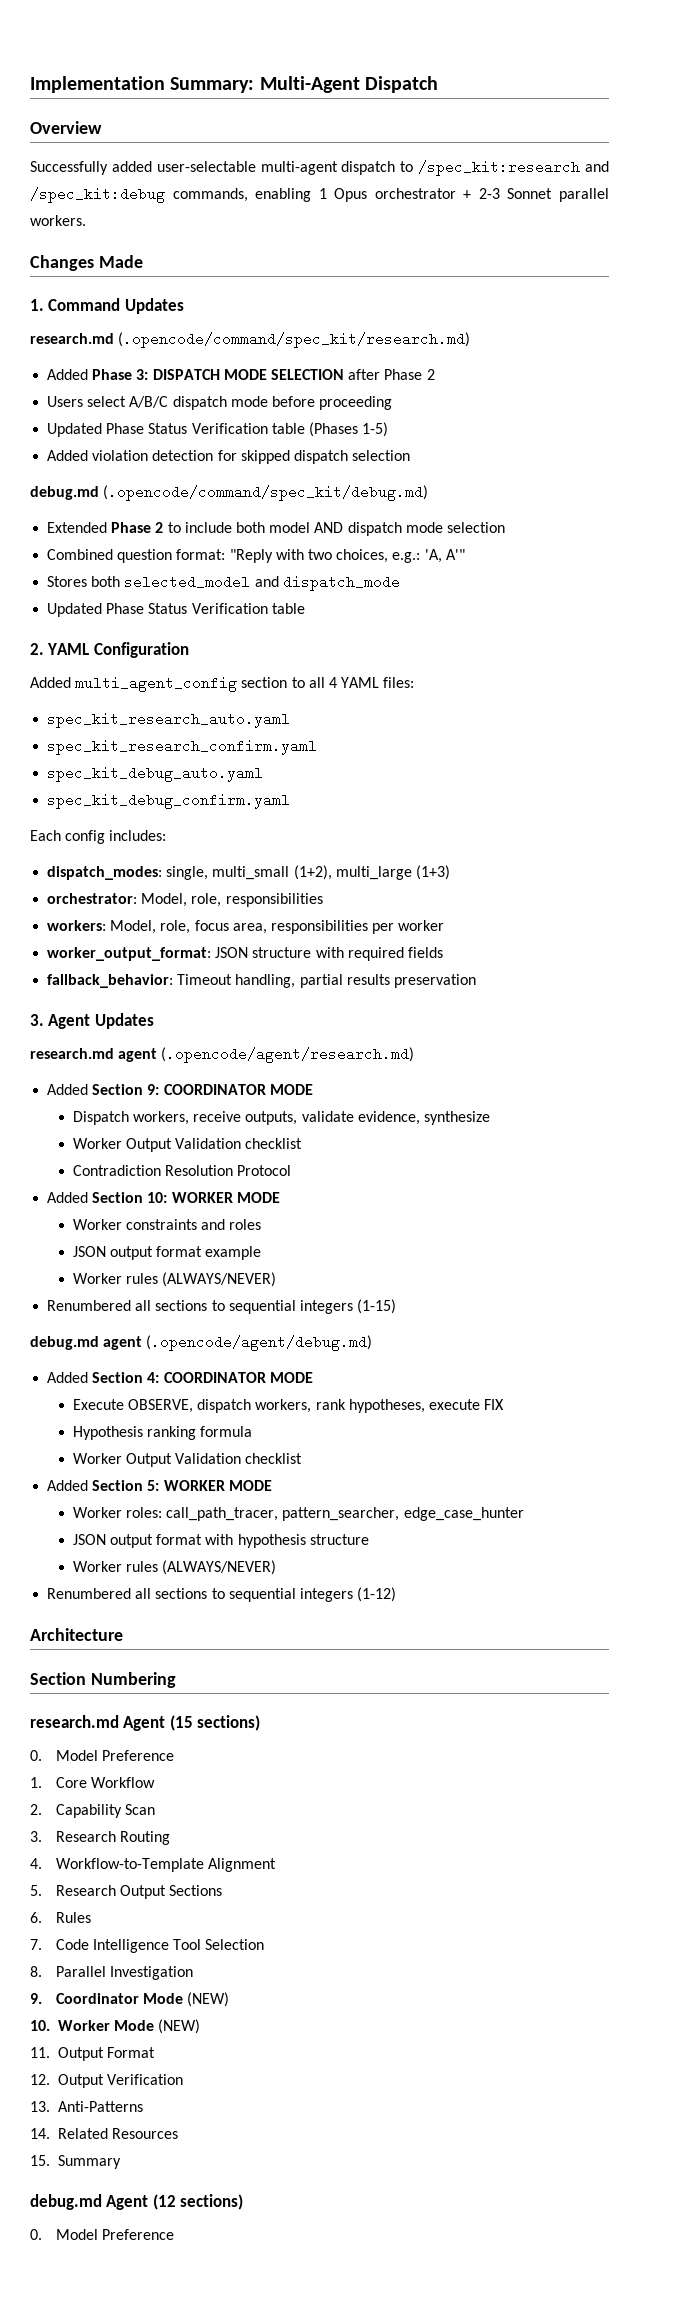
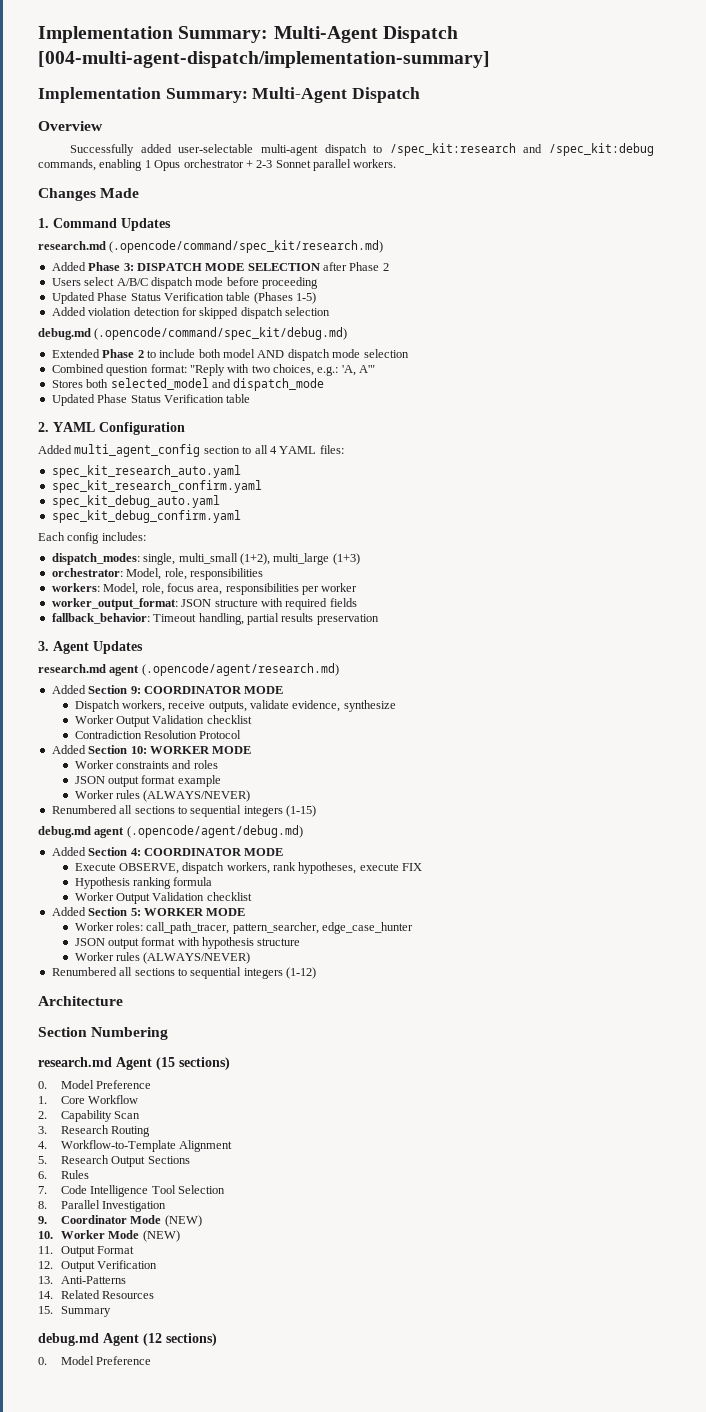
[30,76,438,93] Implementation Summary: Multi-Agent Dispatch -> [38,26,458,43] [38,51,490,68] [38,87,421,103] Implementation Summary: Multi-Agent Dispatch [004-multi-agent-dispatch/implementation-summary] // Implementation Summary: Multi-Agent Dispatch

